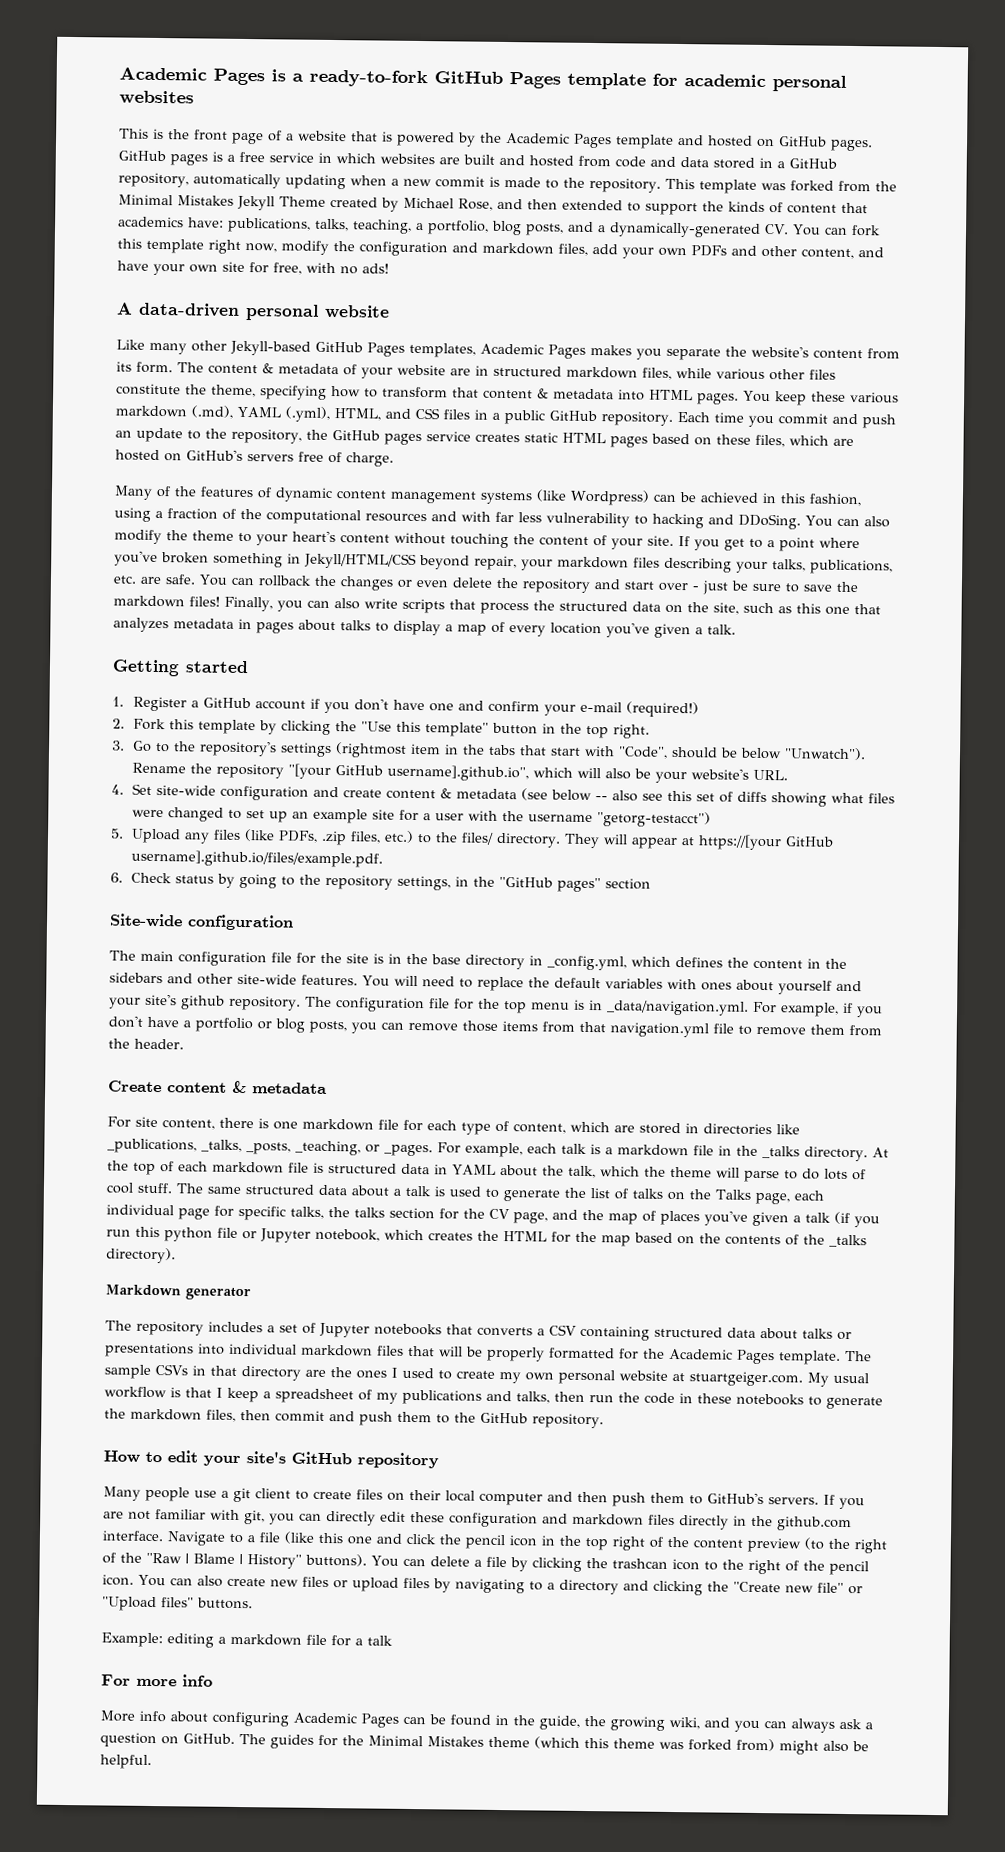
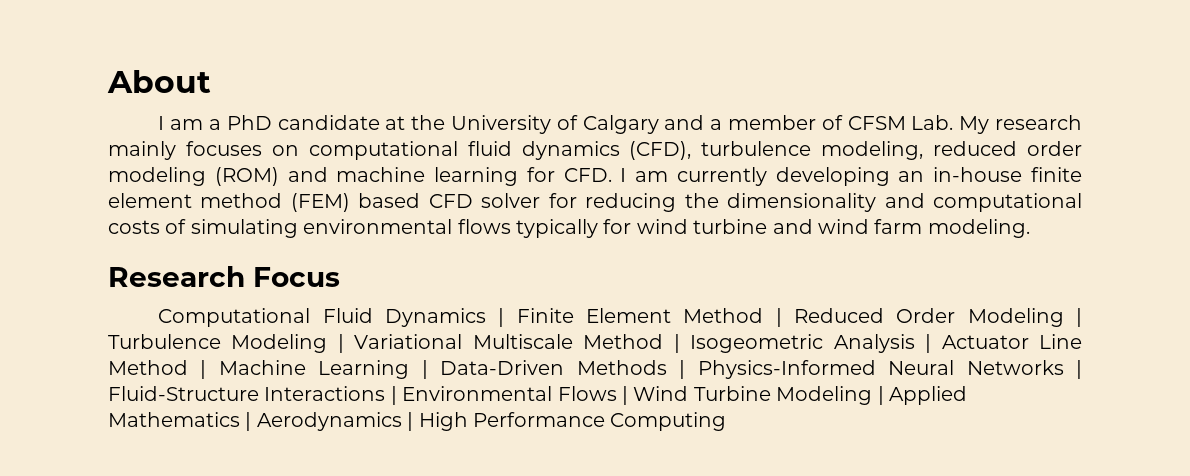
[119,66,847,92] [119,90,194,104] [119,128,873,152] [118,150,837,169] [118,172,897,194] [118,194,868,216] [118,216,881,238] [117,238,884,260] [117,260,389,276] [117,302,390,321] [116,339,900,361] [116,361,836,381] [116,383,899,406] [115,405,896,429] [115,427,854,448] [115,449,394,467] [114,485,861,507] [114,507,890,530] [114,529,860,552] [114,550,893,575] [113,574,858,595] [113,595,881,615] [113,617,736,639] [112,659,249,677] [112,696,699,718] [112,718,650,739] [111,740,866,761] [131,762,788,784] [111,783,895,807] [131,807,711,828] [110,828,834,851] [130,849,383,868] [110,872,651,893] [109,913,294,931] [109,950,847,971] [109,972,862,995] [109,993,883,1018] [108,1015,882,1038] [108,1038,184,1050] [108,1080,327,1094] [107,1116,800,1136] [107,1138,889,1162] [107,1160,866,1183] [106,1182,824,1205] [106,1204,880,1228] [106,1226,867,1248] [106,1247,176,1264] [105,1284,251,1301] [105,1320,852,1341] [105,1342,872,1365] [104,1364,869,1387] [104,1386,883,1410] [104,1408,604,1429] [103,1450,439,1469] [103,1486,865,1510] [103,1509,852,1532] [102,1530,887,1554] [102,1552,869,1576] [102,1574,863,1596] [102,1596,253,1612] [101,1632,393,1648] [101,1674,213,1687] [100,1710,873,1733] [100,1732,869,1755] [100,1754,152,1770] Academic Pages is a ready-to-fork GitHub Pages template for academic personal websites // This is the front page of a website that is powered by the Academic Pages template and hosted on GitHub pages. GitHub pages is a free service in which websites are built and hosted from code and data stored in a GitHub repository, automatically updating when a new commit is made to the repository. This template was forked from the Minimal Mistakes Jekyll Theme created by Michael Rose, and then extended to support the kinds of content that academics have: publications, talks, teaching, a portfolio, blog posts, and a dynamically-generated CV. You can fork this template right now, modify the configuration and markdown files, add your own PDFs and other content, and have your own site for free, with no ads! // A data-driven personal website // Like many other Jekyll-based GitHub Pages templates, Academic Pages makes you separate the website's content from its form. The content & metadata of your website are in structured markdown files, while various other files constitute the theme, specifying how to transform that content & metadata into HTML pages. You keep these various markdown (.md), YAML (.yml), HTML, and CSS files in a public GitHub repository. Each time you commit and push an update to the repository, the GitHub pages service creates static HTML pages based on these files, which are hosted on GitHub's servers free of charge. // Many of the features of dynamic content management systems (like Wordpress) can be achieved in this fashion, using a fraction of the computational resources and with far less vulnerability to hacking and DDoSing. You can also modify the theme to your heart's content without touching the content of your site. If you get to a point where you've broken something in Jekyll/HTML/CSS beyond repair, your markdown files describing your talks, publications, etc. are safe. You can rollback the changes or even delete the repository and start over - just be sure to save the markdown files! Finally, you can also write scripts that process the structured data on the site, such as this one that analyzes metadata in pages about talks to display a map of every location you've given a talk. // Getting started // 1. Register a GitHub account if you don't have one and confirm your e-mail (required!) // 2. Fork this template by clicking the "Use this template" button in the top right. // 3. Go to the repository's settings (rightmost item in the tabs that start with "Code", should be below "Unwatch"). Rename the repository "[your GitHub username].github.io", which will also be your website's URL. // 4. Set site-wide configuration and create content & metadata (see below -- also see this set of diffs showing what files were changed to set up an example site for a user with the username "getorg-testacct") // 5. Upload any files (like PDFs, .zip files, etc.) to the files/ directory. They will appear at https://[your GitHub username].github.io/files/example.pdf. // 6. Check status by going to the repository settings, in the "GitHub pages" section // Site-wide configuration // The main configuration file for the site is in the base directory in _config.yml, which defines the content in the sidebars and other site-wide features. You will need to replace the default variables with ones about yourself and your site's github repository. The configuration file for the top menu is in _data/navigation.yml. For example, if you don't have a portfolio or blog posts, you can remove those items from that navigation.yml file to remove them from the header. // Create content & metadata // For site content, there is one markdown file for each type of content, which are stored in directories like _publications, _talks, _posts, _teaching, or _pages. For example, each talk is a markdown file in the _talks directory. At the top of each markdown file is structured data in YAML about the talk, which the theme will parse to do lots of cool stuff. The same structured data about a talk is used to generate the list of talks on the Talks page, each individual page for specific talks, the talks section for the CV page, and the map of places you've given a talk (if you run this python file or Jupyter notebook, which creates the HTML for the map based on the contents of the _talks directory). // Markdown generator // The repository includes a set of Jupyter notebooks that converts a CSV containing structured data about talks or presentations into individual markdown files that will be properly formatted for the Academic Pages template. The sample CSVs in that directory are the ones I used to create my own personal website at stuartgeiger.com. My usual workflow is that I keep a spreadsheet of my publications and talks, then run the code in these notebooks to generate the markdown files, then commit and push them to the GitHub repository. // How to edit your site's GitHub repository // Many people use a git client to create files on their local computer and then push them to GitHub's servers. If you are not familiar with git, you can directly edit these configuration and markdown files directly in the github.com interface. Navigate to a file (like this one and click the pencil icon in the top right of the content preview (to the right of the "Raw | Blame | History" buttons). You can delete a file by clicking the trashcan icon to the right of the pencil icon. You can also create new files or upload files by navigating to a directory and clicking the "Create new file" or "Upload files" buttons. // Example: editing a markdown file for a talk // For more info // More info about configuring Academic Pages can be found in the guide, the growing wiki, and you can always ask a question on GitHub. The guides for the Minimal Mistakes theme (which this theme was forked from) might also be helpful. -> [107,70,211,93] [158,115,1082,134] [108,141,1082,160] [108,167,1082,186] [108,193,1082,212] [108,219,1030,238] [108,266,340,287] [158,308,1082,327] [108,334,1083,353] [108,360,1082,379] [108,386,967,405] [108,412,727,431] About // I am a PhD candidate at the University of Calgary and a member of CFSM Lab. My research mainly focuses on computational fluid dynamics (CFD), turbulence modeling, reduced order modeling (ROM) and machine learning for CFD. I am currently developing an in-house finite element method (FEM) based CFD solver for reducing the dimensionality and computational costs of simulating environmental flows typically for wind turbine and wind farm modeling. // Research Focus // Computational Fluid Dynamics | Finite Element Method | Reduced Order Modeling | Turbulence Modeling | Variational Multiscale Method | Isogeometric Analysis | Actuator Line Method | Machine Learning | Data-Driven Methods | Physics-Informed Neural Networks | Fluid-Structure Interactions | Environmental Flows | Wind Turbine Modeling | Applied Mathematics | Aerodynamics | High Performance Computing

